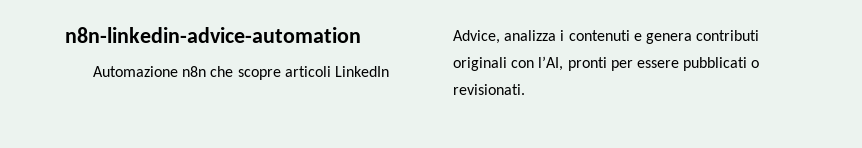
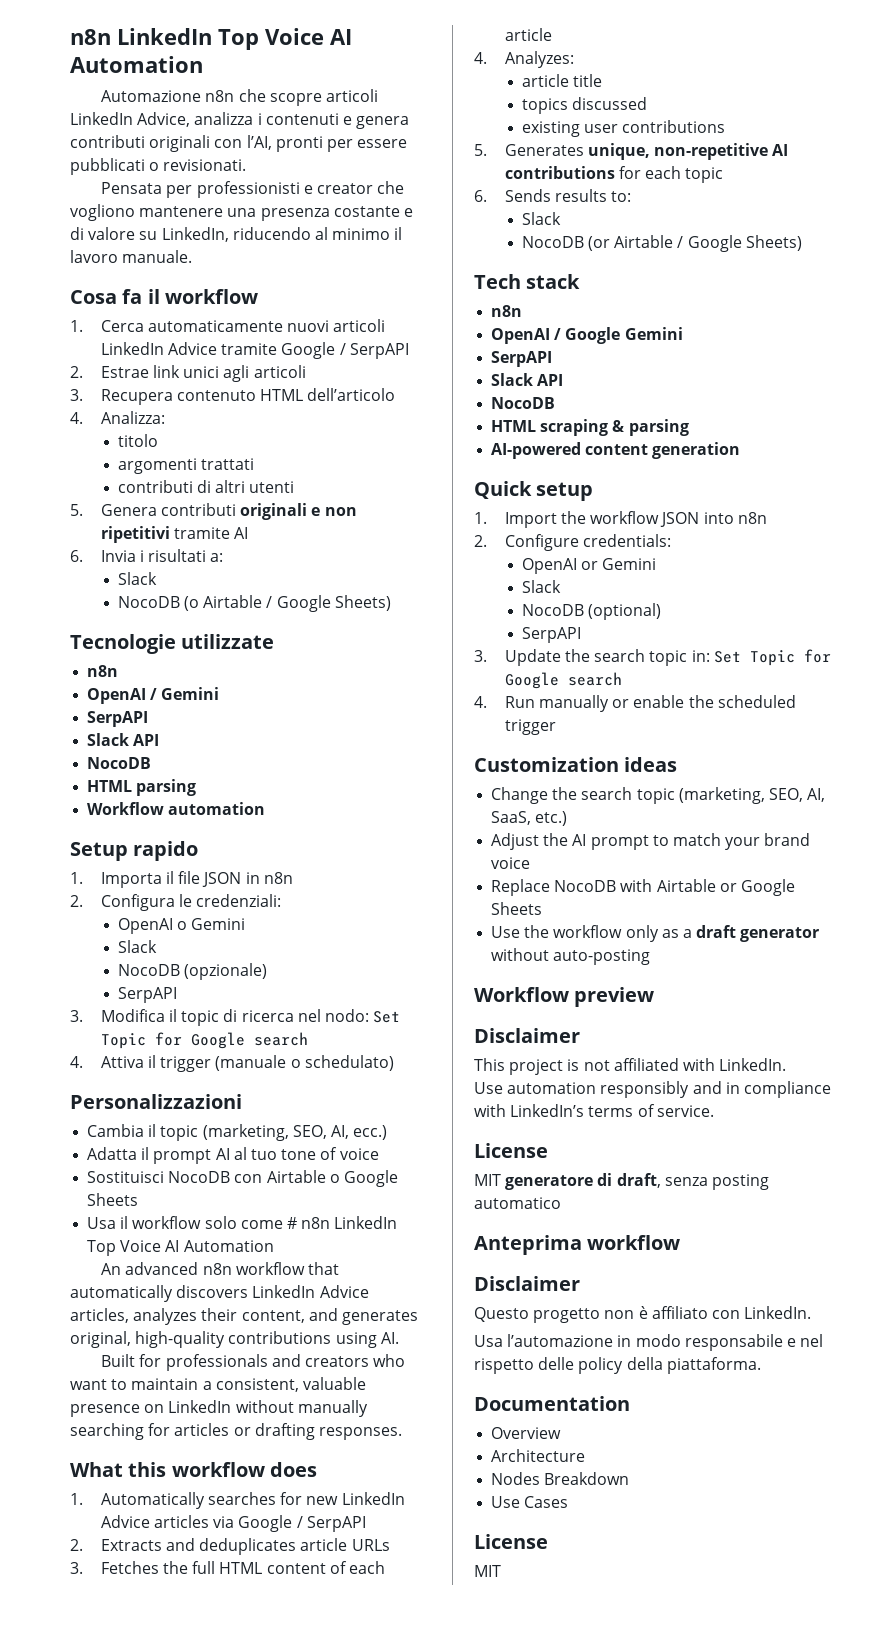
[65,27,361,43] n8n-linkedin-advice-automation -> [70,28,352,50] [70,56,203,73] n8n LinkedIn Top Voice AI Automation
(525, 89) none -> [101,181,405,198] [70,204,413,221] [70,227,403,242] [70,250,193,263] [70,289,258,304] [70,319,386,332] [100,342,409,359] [70,365,306,382] [70,388,396,405] [70,411,165,424] [117,434,158,447] [117,458,255,474] [117,480,295,493] [70,503,357,520] [100,526,249,543] [70,549,224,562] [117,572,157,585] [117,595,391,612] [70,634,275,654] [87,665,119,677] [87,687,220,704] [87,711,149,727] [87,733,160,746] [87,757,152,769] [87,779,197,796] [87,802,266,815] [70,841,199,861] [70,871,293,888] [70,894,282,911] [117,918,246,934] [117,940,157,953] [117,963,268,980] [117,987,177,1003] [70,1009,401,1026] [100,1032,308,1049] [70,1055,394,1072] [70,1094,242,1109] [87,1124,388,1141] [87,1147,379,1164] [87,1170,398,1187] [87,1193,139,1206] [87,1216,398,1229] [87,1240,274,1256] [101,1262,339,1275] [70,1285,369,1302] [70,1308,418,1325] [70,1331,399,1348] [101,1354,406,1371] [70,1377,366,1392] [70,1400,368,1417] [70,1423,402,1440] [70,1462,317,1477] [70,1492,405,1509] [100,1515,366,1532] [70,1538,390,1555] [70,1561,385,1574] [504,28,552,41] [474,51,574,68] [521,74,603,87] [521,97,648,114] [521,120,726,137] [474,143,789,160] [504,166,724,183] [474,189,632,202] [521,212,561,225] [521,235,802,252] [474,274,581,289] [491,305,523,317] [491,327,683,344] [491,351,553,367] [491,373,564,386] [491,397,556,409] [491,419,689,436] [491,442,741,459] [474,481,594,501] [474,511,767,528] [474,534,672,551] [521,558,657,574] [521,580,561,593] [521,603,662,620] [521,627,581,643] [474,649,831,666] [504,672,622,689] [474,695,796,712] [504,719,556,735] [474,757,678,772] [491,787,826,804] [491,811,568,826] [491,833,811,850] [491,857,531,869] [491,879,795,896] [491,902,543,915] [491,925,820,942] [491,948,651,965] [474,987,655,1007] [474,1028,580,1043] [474,1058,787,1075] [474,1081,831,1098] [474,1104,714,1117] [474,1143,548,1158] [474,1173,769,1190] [474,1197,561,1209] [474,1235,681,1255] [474,1276,580,1291] [474,1306,812,1323] [474,1334,824,1351] [474,1357,761,1374] [474,1396,630,1411] [491,1427,562,1439] [491,1449,586,1462] [491,1472,630,1485] [491,1496,569,1508] [474,1534,548,1549] [474,1565,501,1577] // Pensata per professionisti e creator che vogliono mantenere una presenza costante e di valore su LinkedIn, riducendo al minimo il lavoro manuale. // Cosa fa il workflow // 1. Cerca automaticamente nuovi articoli LinkedIn Advice tramite Google / SerpAPI // 2. Estrae link unici agli articoli // 3. Recupera contenuto HTML dell’articolo // 4. Analizza: // titolo // argomenti trattati // contributi di altri utenti // 5. Genera contributi originali e non ripetitivi tramite AI // 6. Invia i risultati a: // Slack // NocoDB (o Airtable / Google Sheets) // Tecnologie utilizzate // n8n // OpenAI / Gemini // SerpAPI // Slack API // NocoDB // HTML parsing // Workflow automation // Setup rapido // 1. Importa il file JSON in n8n // 2. Configura le credenziali: // OpenAI o Gemini // Slack // NocoDB (opzionale) // SerpAPI // 3. Modifica il topic di ricerca nel nodo: Set Topic for Google search // 4. Attiva il trigger (manuale o schedulato) // Personalizzazioni // Cambia il topic (marketing, SEO, AI, ecc.) // Adatta il prompt AI al tuo tone of voice // Sostituisci NocoDB con Airtable o Google Sheets // Usa il workflow solo come # n8n LinkedIn Top Voice AI Automation // An advanced n8n workflow that automatically discovers LinkedIn Advice articles, analyzes their content, and generates original, high-quality contributions using AI. // Built for professionals and creators who want to maintain a consistent, valuable presence on LinkedIn without manually searching for articles or drafting responses. // What this workflow does // 1. Automatically searches for new LinkedIn Advice articles via Google / SerpAPI // 2. Extracts and deduplicates article URLs // 3. Fetches the full HTML content of each article // 4. Analyzes: // article title // topics discussed // existing user contributions // 5. Generates unique, non-repetitive AI contributions for each topic // 6. Sends results to: // Slack // NocoDB (or Airtable / Google Sheets) // Tech stack // n8n // OpenAI / Google Gemini // SerpAPI // Slack API // NocoDB // HTML scraping & parsing // AI-powered content generation // Quick setup // 1. Import the workflow JSON into n8n // 2. Configure credentials: // OpenAI or Gemini // Slack // NocoDB (optional) // SerpAPI // 3. Update the search topic in: Set Topic for Google search // 4. Run manually or enable the scheduled trigger // Customization ideas // Change the search topic (marketing, SEO, AI, SaaS, etc.) // Adjust the AI prompt to match your brand voice // Replace NocoDB with Airtable or Google Sheets // Use the workflow only as a draft generator without auto-posting // Workflow preview // Disclaimer // This project is not affiliated with LinkedIn. // Use automation responsibly and in compliance with LinkedIn’s terms of service. // License // MIT generatore di draft, senza posting automatico // Anteprima workflow // Disclaimer // Questo progetto non è affiliato con LinkedIn. // Usa l’automazione in modo responsabile e nel rispetto delle policy della piattaforma. // Documentation // Overview // Architecture // Nodes Breakdown // Use Cases // License // MIT

